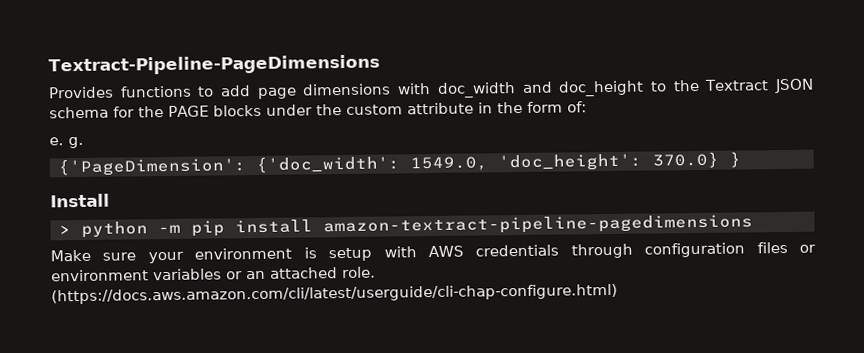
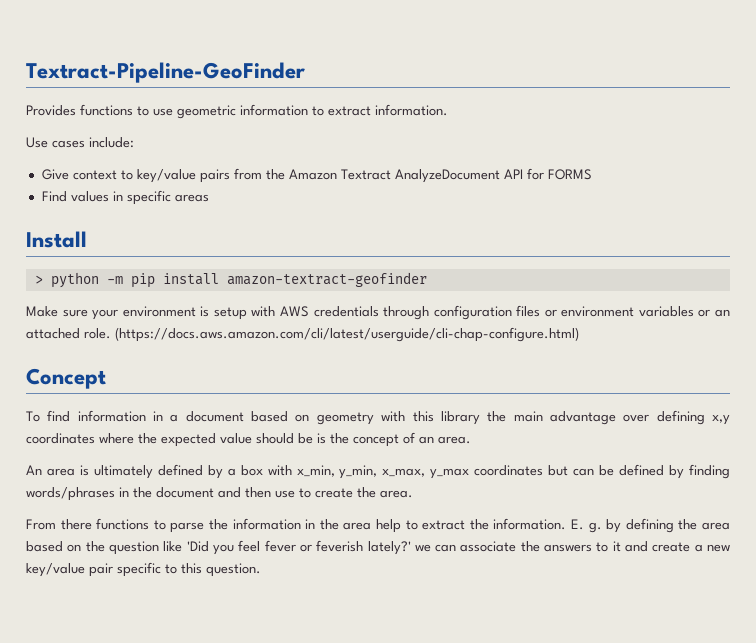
[48,54,380,76] Textract-Pipeline-PageDimensions -> [26,62,305,83] Textract-Pipeline-GeoFinder
[220,78,815,99] [49,101,587,119] [49,136,84,149] [57,151,741,177] add page dimensions with doc_width and doc_height to the Textract JSON schema for the PAGE blocks under the custom attribute in the form of: // e. g. // {'PageDimension': {'doc_width': 1549.0, 'doc_height': 370.0} } -> [153,104,448,119] [26,137,134,148] [41,168,592,183] [41,190,209,205] use geometric information to extract information. // Use cases include: // Give context to key/value pairs from the Amazon Textract AnalyzeDocument API for FORMS // Find values in specific areas
[322,214,753,236] amazon-textract-pipeline-pagedimensions -> [226,272,427,287] amazon-textract-geofinder
(618, 294) none -> [26,368,106,389] [26,410,731,425] [26,432,471,447] [26,464,730,479] [26,487,413,501] [26,518,731,533] [26,540,731,555] [26,562,261,577] // Concept // To find information in a document based on geometry with this library the main advantage over defining x,y coordinates where the expected value should be is the concept of an area. // An area is ultimately defined by a box with x_min, y_min, x_max, y_max coordinates but can be defined by finding words/phrases in the document and then use to create the area. // From there functions to parse the information in the area help to extract the information. E. g. by defining the area based on the question like 'Did you feel fever or feverish lately?' we can associate the answers to it and create a new key/value pair specific to this question.

